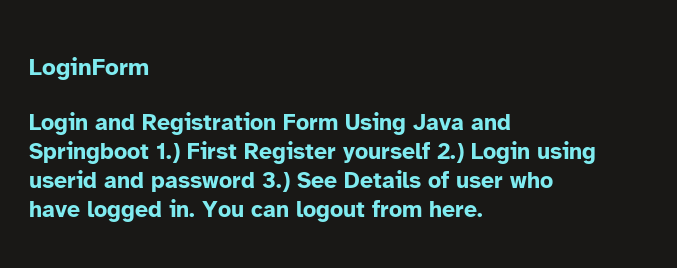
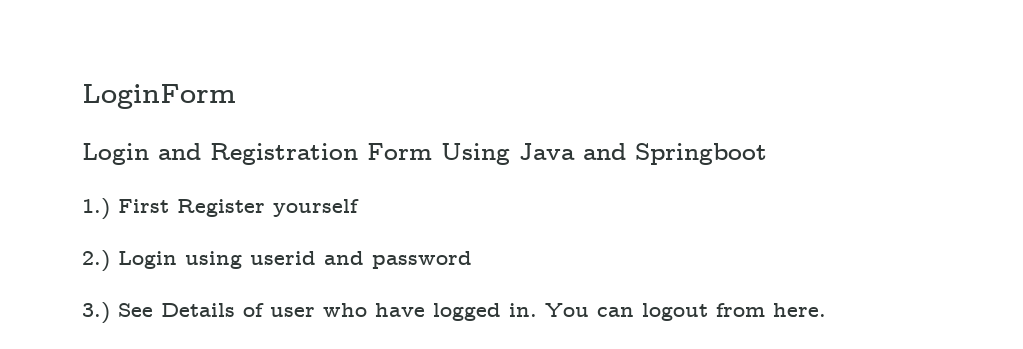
(149, 152) none -> (767, 154) //
(430, 152) none -> (359, 208) //
(255, 182) none -> (472, 260) //

